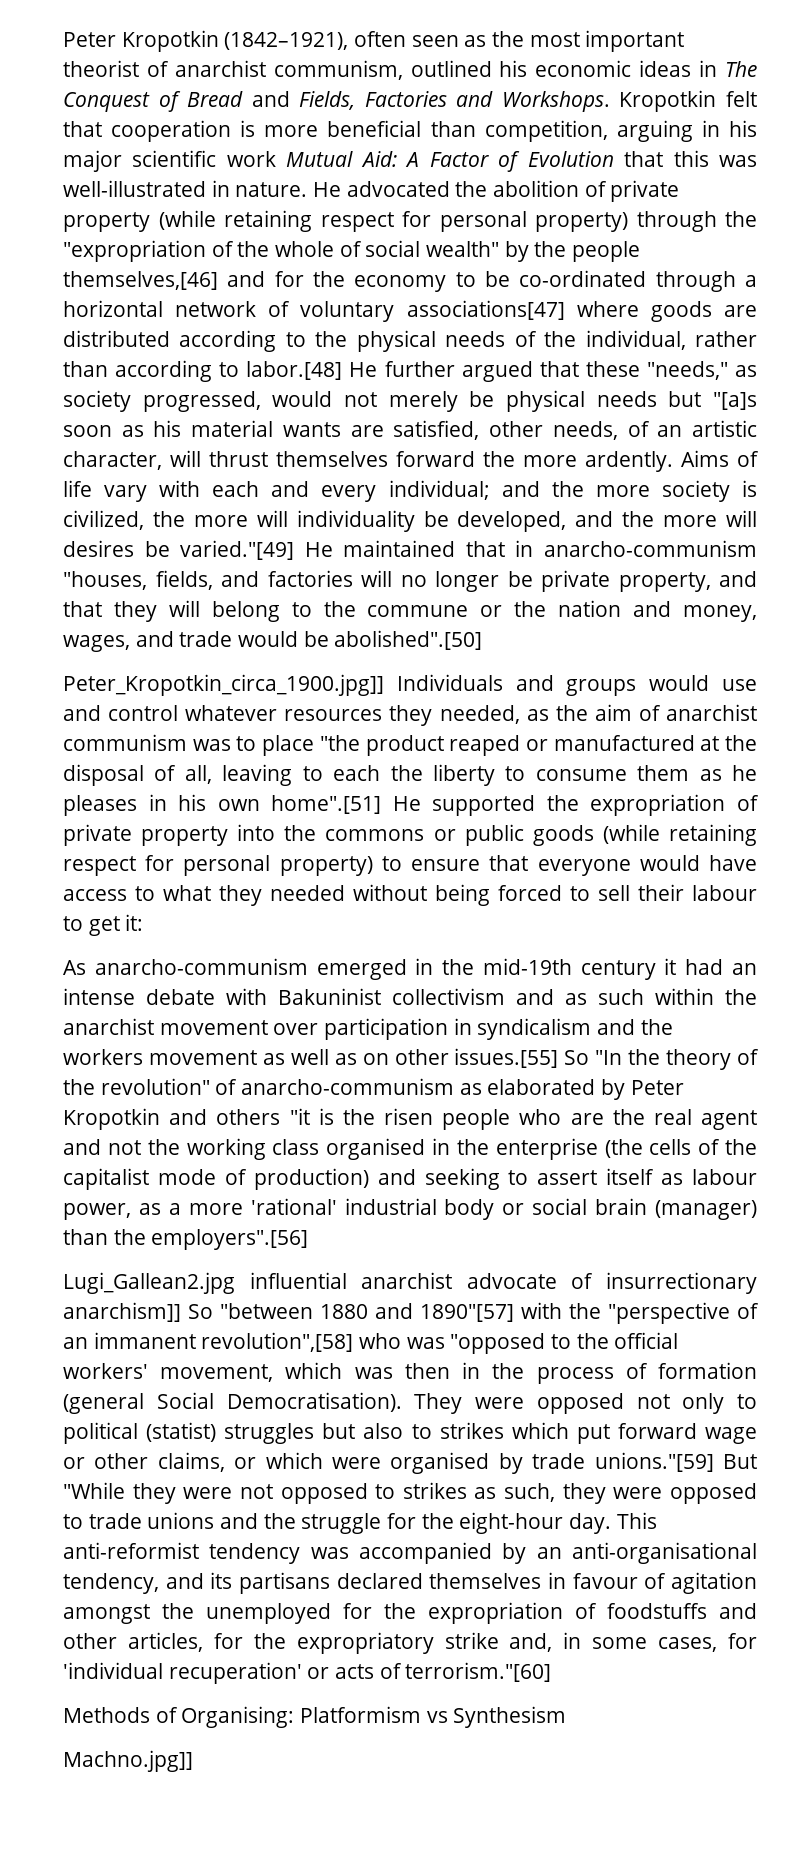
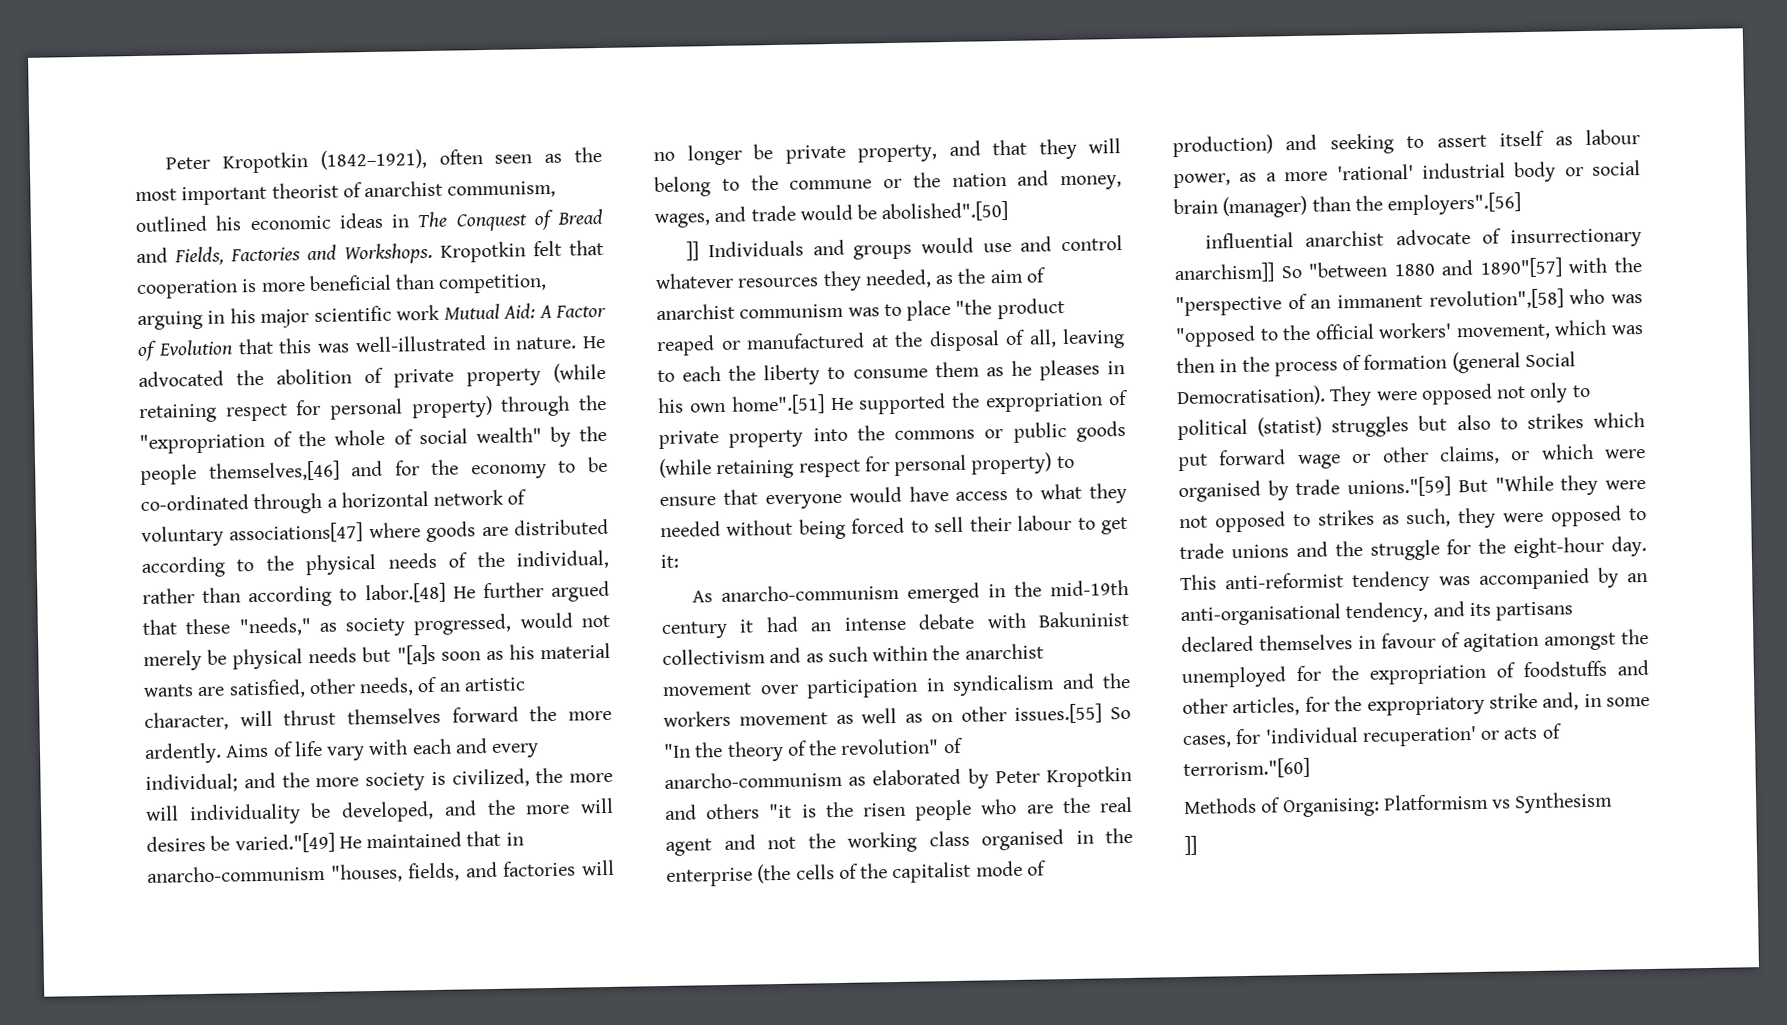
[63,674,384,696] Peter_Kropotkin_circa_1900.jpg]] -> [686,241,700,261] ]]
[63,1272,235,1294] Lugi_Gallean2.jpg -> (1522, 204) none
[63,1750,193,1772] Machno.jpg]] -> [1184,835,1197,856] ]]

